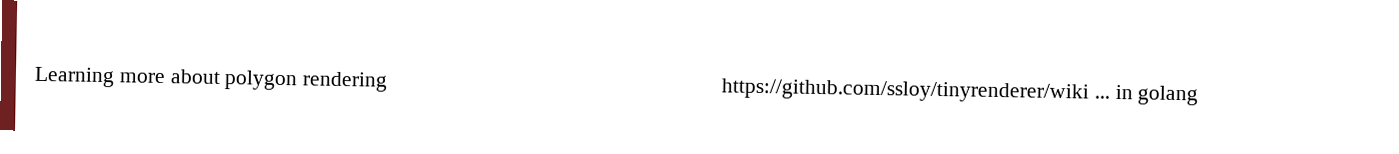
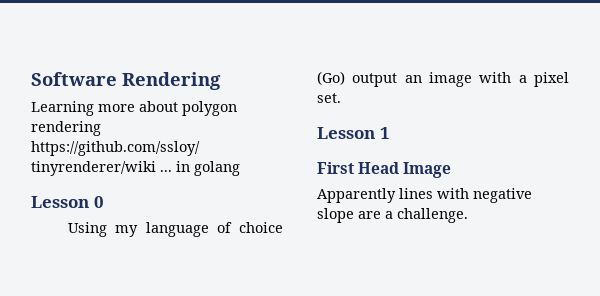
(34, 77) none -> [31,72,221,90] Software Rendering //
(1199, 95) none -> [31,196,104,208] [67,222,283,237] [317,71,569,87] [317,93,341,103] [317,127,390,139] [317,162,452,178] [317,188,532,203] [317,208,468,223] // Lesson 0 // Using my language of choice (Go) output an image with a pixel set. // Lesson 1 // First Head Image // Apparently lines with negative slope are a challenge.

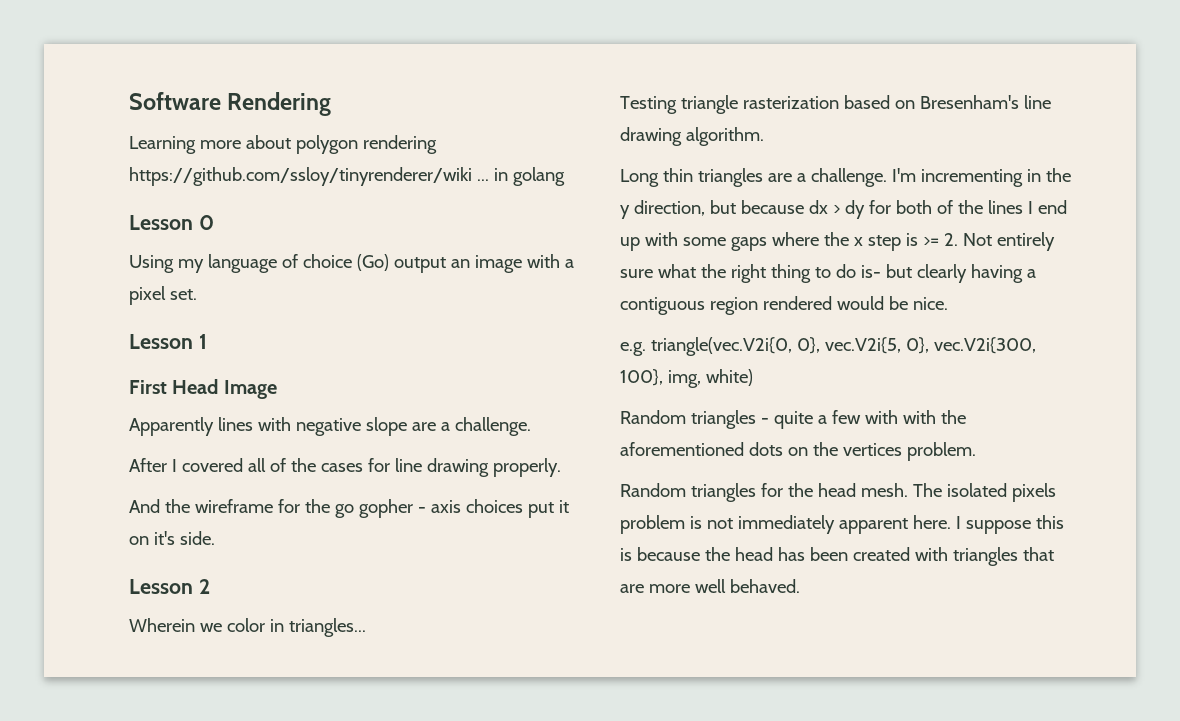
(468, 215) none -> [129,458,561,477] [129,499,569,518] [129,531,215,545] [129,579,210,594] [129,618,366,637] [620,95,1051,114] [620,127,764,146] [620,168,1071,187] [620,200,1067,219] [620,232,1055,251] [620,264,1036,283] [620,296,948,315] [620,337,1036,356] [620,369,753,388] [620,410,966,429] [620,442,976,461] [620,483,1056,502] [620,515,1064,534] [620,547,1054,566] [620,579,800,593] // After I covered all of the cases for line drawing properly. // And the wireframe for the go gopher - axis choices put it on it's side. // Lesson 2 // Wherein we color in triangles... // Testing triangle rasterization based on Bresenham's line drawing algorithm. // Long thin triangles are a challenge. I'm incrementing in the y direction, but because dx > dy for both of the lines I end up with some gaps where the x step is >= 2. Not entirely sure what the right thing to do is- but clearly having a contiguous region rendered would be nice. // e.g. triangle(vec.V2i{0, 0}, vec.V2i{5, 0}, vec.V2i{300, 100}, img, white) // Random triangles - quite a few with with the aforementioned dots on the vertices problem. // Random triangles for the head mesh. The isolated pixels problem is not immediately apparent here. I suppose this is because the head has been created with triangles that are more well behaved.

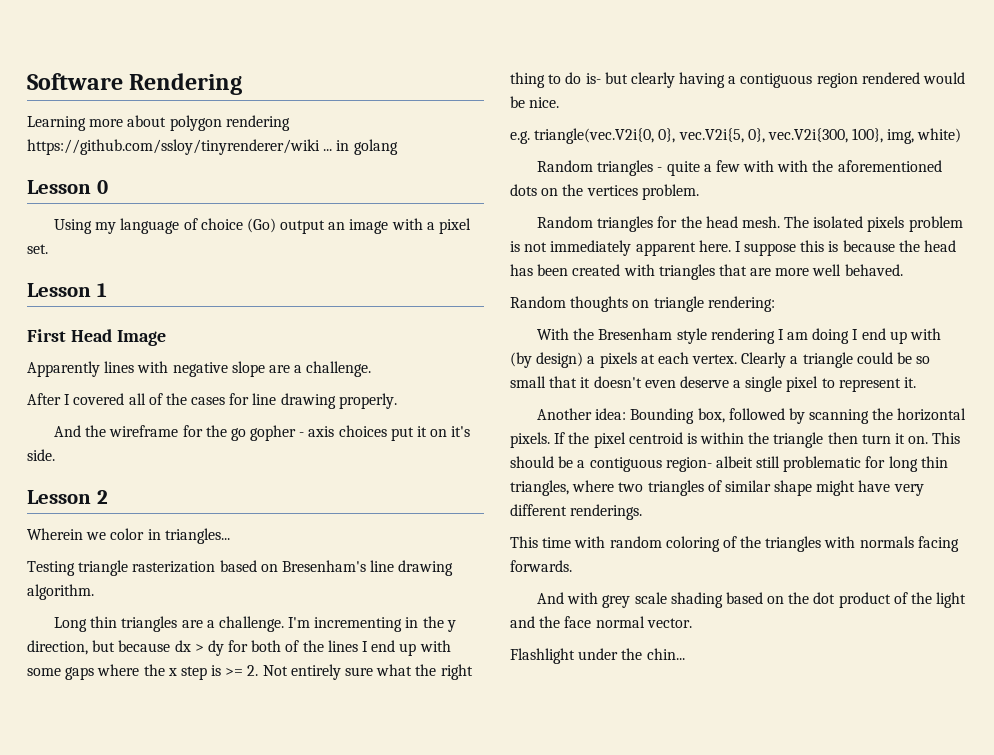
(800, 586) none -> [510,296,775,312] [536,328,942,344] [510,352,931,368] [510,376,917,392] [536,408,967,424] [510,432,961,448] [510,456,948,472] [510,480,924,496] [510,504,643,520] [510,536,959,552] [510,560,572,572] [536,592,967,608] [510,616,692,628] [510,648,685,664] // Random thoughts on triangle rendering: // With the Bresenham style rendering I am doing I end up with (by design) a pixels at each vertex. Clearly a triangle could be so small that it doesn't even deserve a single pixel to represent it. // Another idea: Bounding box, followed by scanning the horizontal pixels. If the pixel centroid is within the triangle then turn it on. This should be a contiguous region- albeit still problematic for long thin triangles, where two triangles of similar shape might have very different renderings. // This time with random coloring of the triangles with normals facing forwards. // And with grey scale shading based on the dot product of the light and the face normal vector. // Flashlight under the chin...

